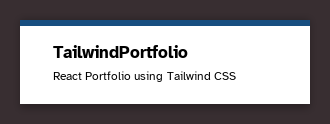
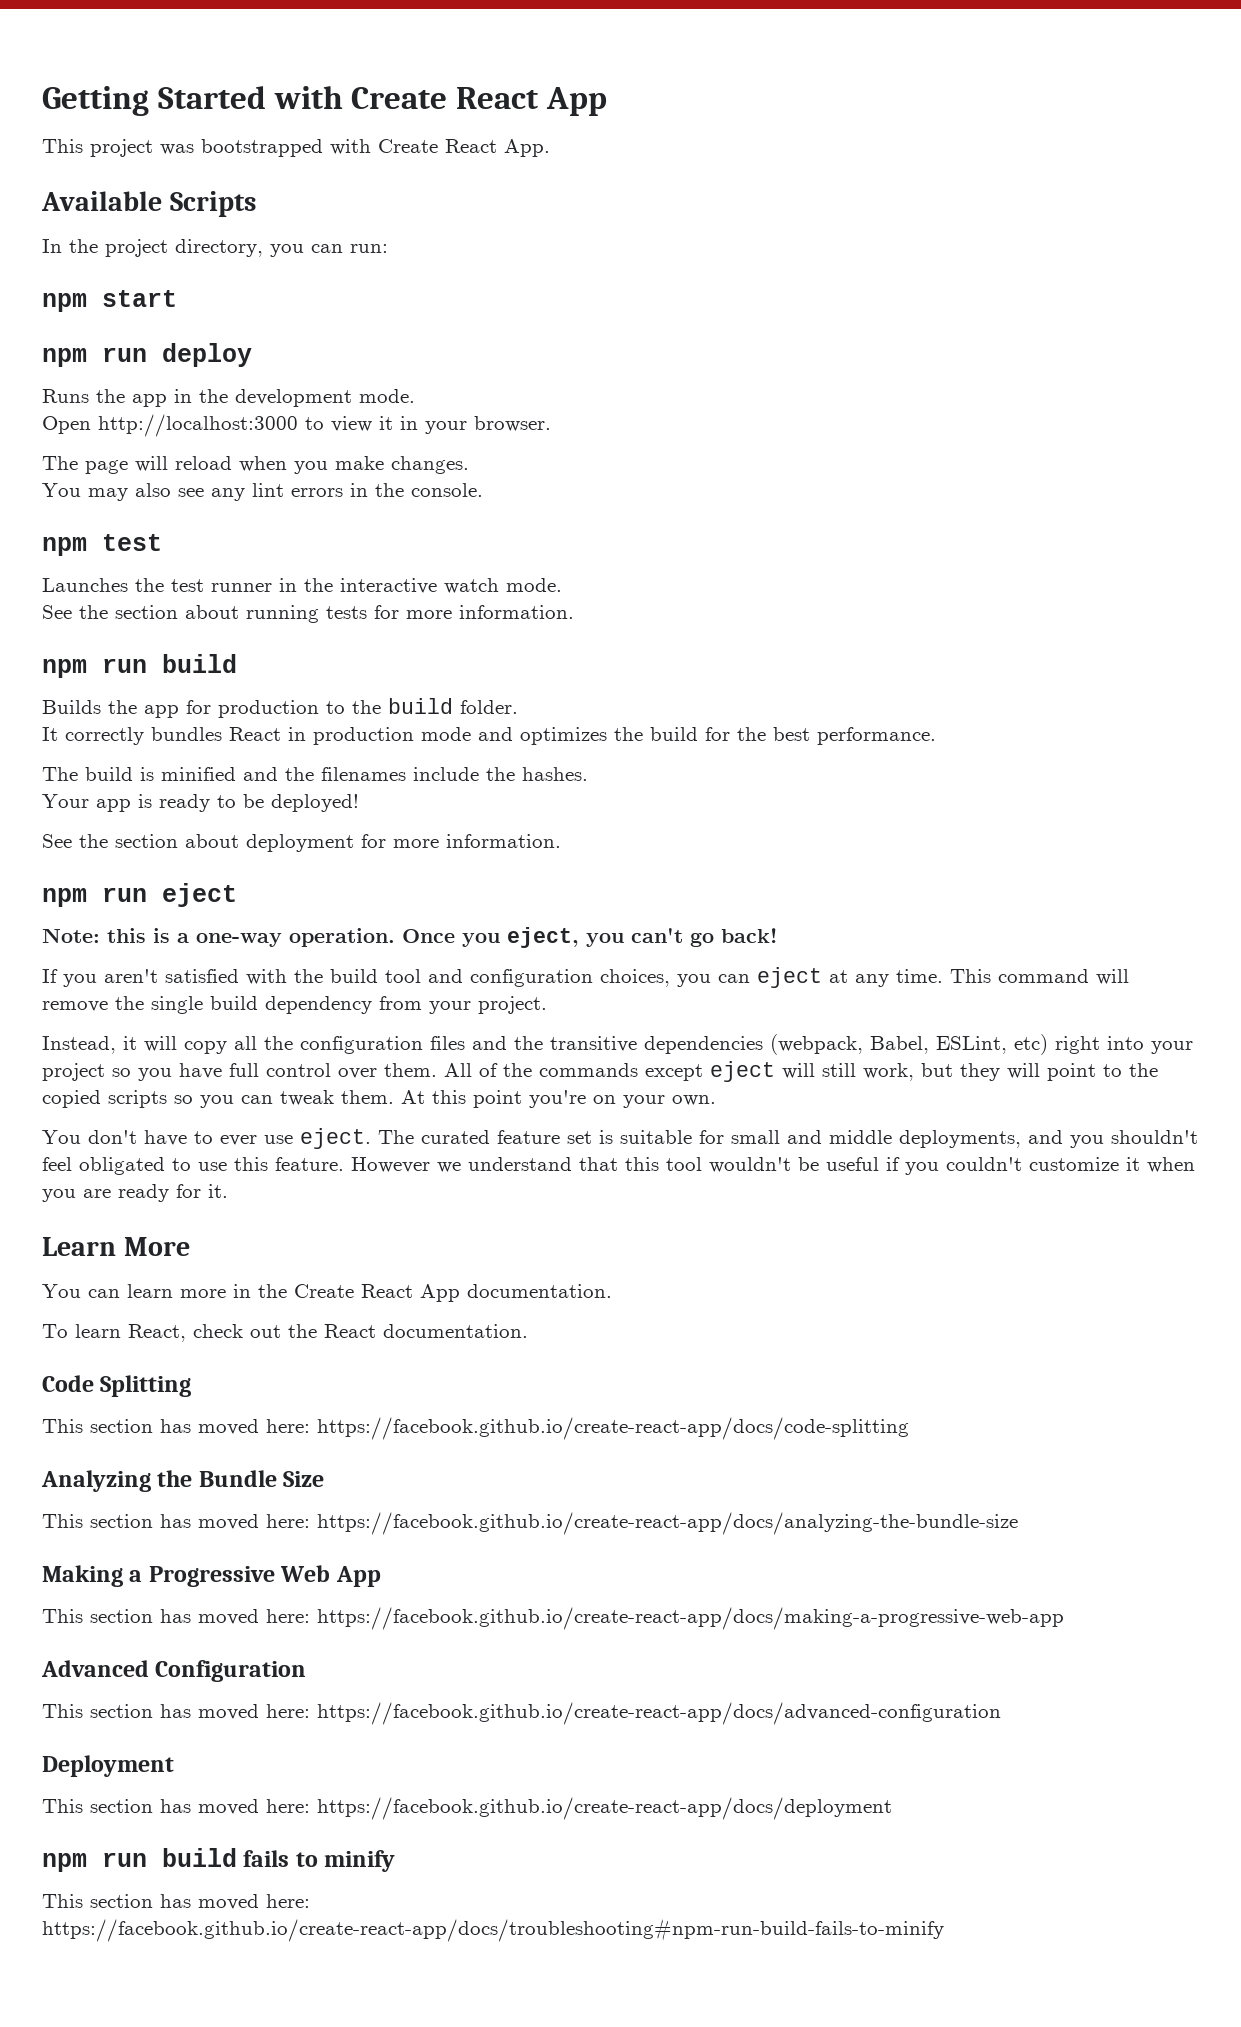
[53,45,188,58] [53,71,236,82] TailwindPortfolio // React Portfolio using Tailwind CSS -> [42,86,607,116] [42,139,550,157] [41,191,256,217] [42,239,388,257] [42,290,177,312] [42,343,252,367] [42,389,415,407] [42,414,551,437] [42,456,469,474] [42,483,483,501] [42,534,162,556] [42,578,562,594] [42,605,574,623] [42,654,237,678] [42,698,518,718] [42,727,936,745] [42,767,588,781] [42,794,359,812] [42,834,561,852] [42,883,237,907] [42,927,777,948] [42,967,1129,988] [42,996,547,1014] [42,1034,1193,1055] [42,1061,1158,1082] [42,1090,716,1108] [42,1128,1198,1149] [42,1157,1195,1175] [42,1184,228,1202] [42,1237,190,1256] [42,1284,612,1302] [42,1324,528,1342] [42,1375,192,1397] [42,1417,909,1440] [41,1470,325,1492] [42,1512,1018,1535] [42,1565,381,1587] [42,1607,1064,1630] [41,1660,307,1682] [42,1702,1001,1725] [42,1755,174,1777] [42,1797,892,1820] [42,1848,396,1872] [42,1894,310,1910] [42,1918,944,1942] Getting Started with Create React App // This project was bootstrapped with Create React App. // Available Scripts // In the project directory, you can run: // npm start // npm run deploy // Runs the app in the development mode. // Open http://localhost:3000 to view it in your browser. // The page will reload when you make changes. // You may also see any lint errors in the console. // npm test // Launches the test runner in the interactive watch mode. // See the section about running tests for more information. // npm run build // Builds the app for production to the build folder. // It correctly bundles React in production mode and optimizes the build for the best performance. // The build is minified and the filenames include the hashes. // Your app is ready to be deployed! // See the section about deployment for more information. // npm run eject // Note: this is a one-way operation. Once you eject, you can't go back! // If you aren't satisfied with the build tool and configuration choices, you can eject at any time. This command will remove the single build dependency from your project. // Instead, it will copy all the configuration files and the transitive dependencies (webpack, Babel, ESLint, etc) right into your project so you have full control over them. All of the commands except eject will still work, but they will point to the copied scripts so you can tweak them. At this point you're on your own. // You don't have to ever use eject. The curated feature set is suitable for small and middle deployments, and you shouldn't feel obligated to use this feature. However we understand that this tool wouldn't be useful if you couldn't customize it when you are ready for it. // Learn More // You can learn more in the Create React App documentation. // To learn React, check out the React documentation. // Code Splitting // This section has moved here: https://facebook.github.io/create-react-app/docs/code-splitting // Analyzing the Bundle Size // This section has moved here: https://facebook.github.io/create-react-app/docs/analyzing-the-bundle-size // Making a Progressive Web App // This section has moved here: https://facebook.github.io/create-react-app/docs/making-a-progressive-web-app // Advanced Configuration // This section has moved here: https://facebook.github.io/create-react-app/docs/advanced-configuration // Deployment // This section has moved here: https://facebook.github.io/create-react-app/docs/deployment // npm run build fails to minify // This section has moved here: https://facebook.github.io/create-react-app/docs/troubleshooting#npm-run-build-fails-to-minify

